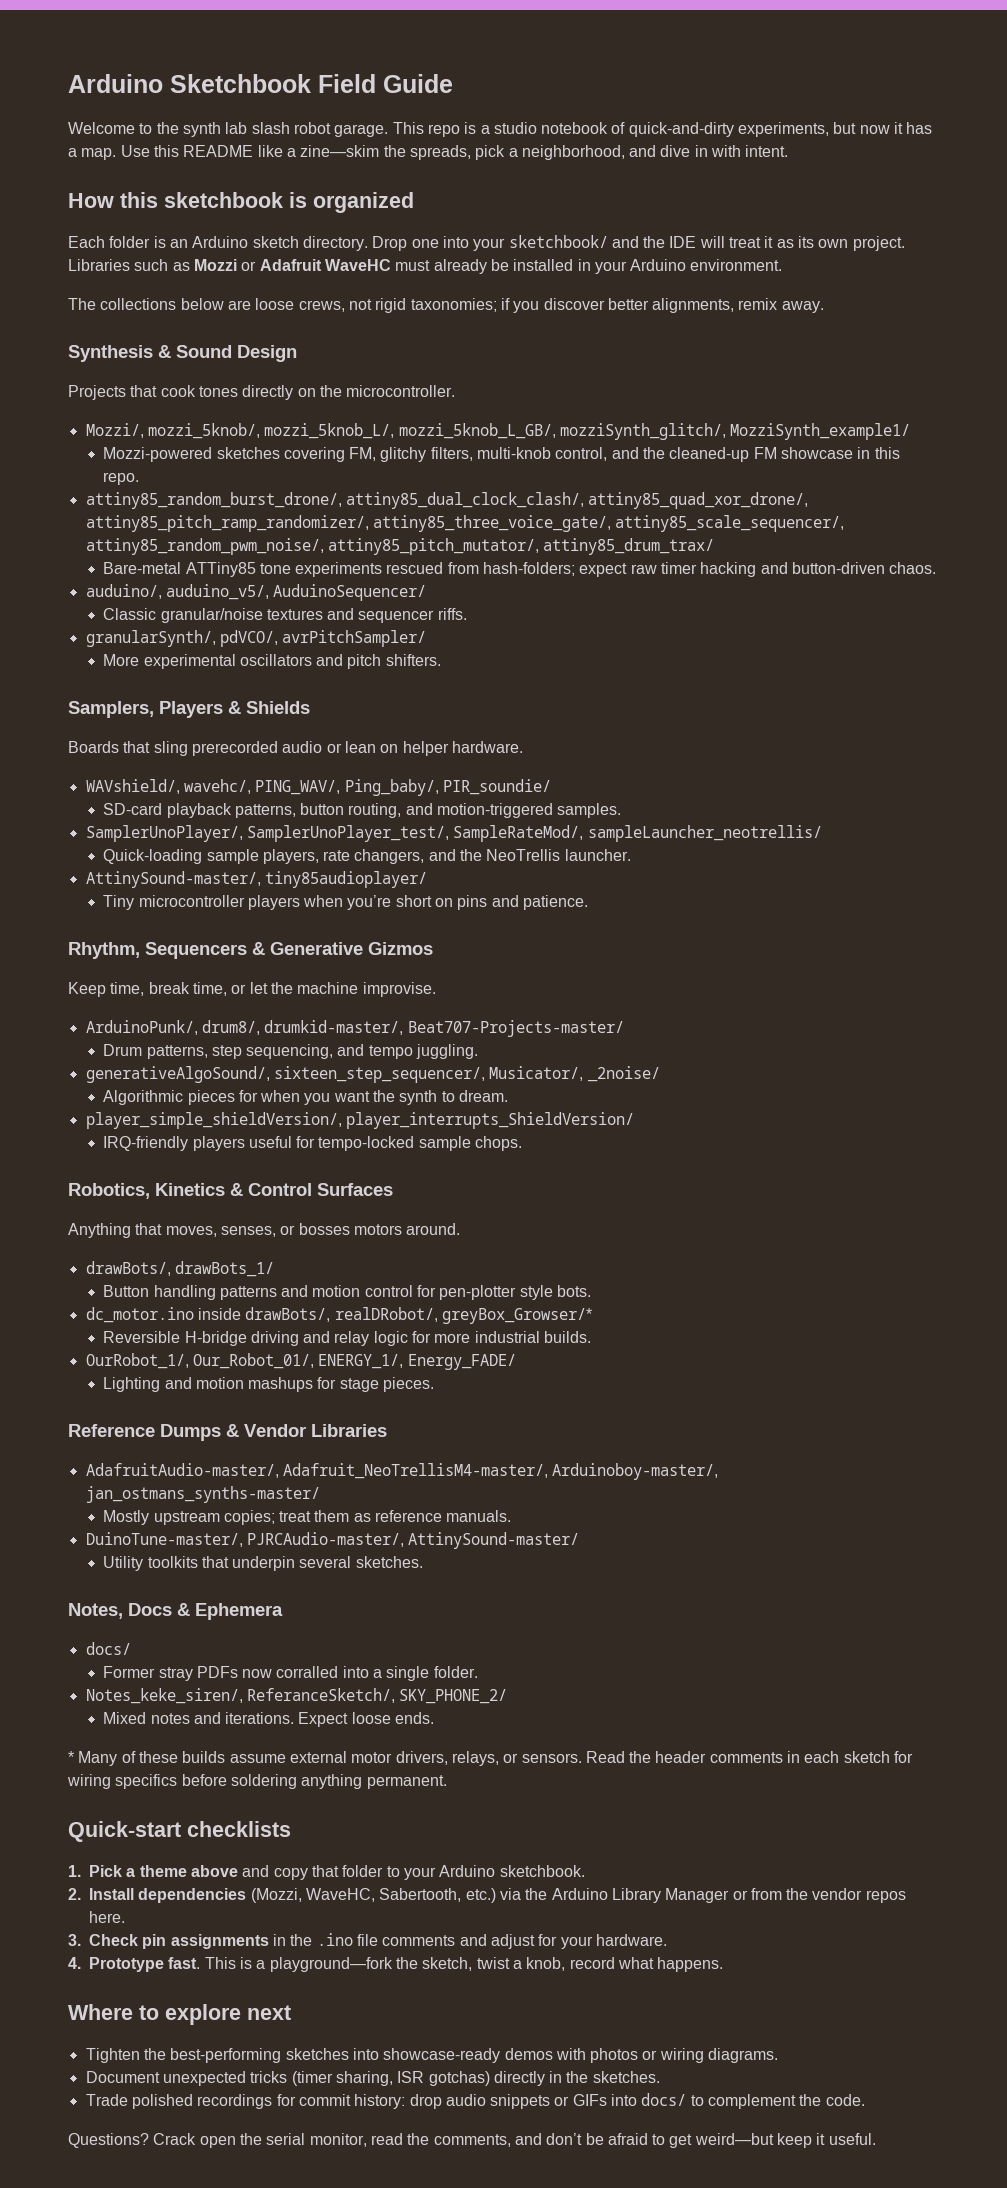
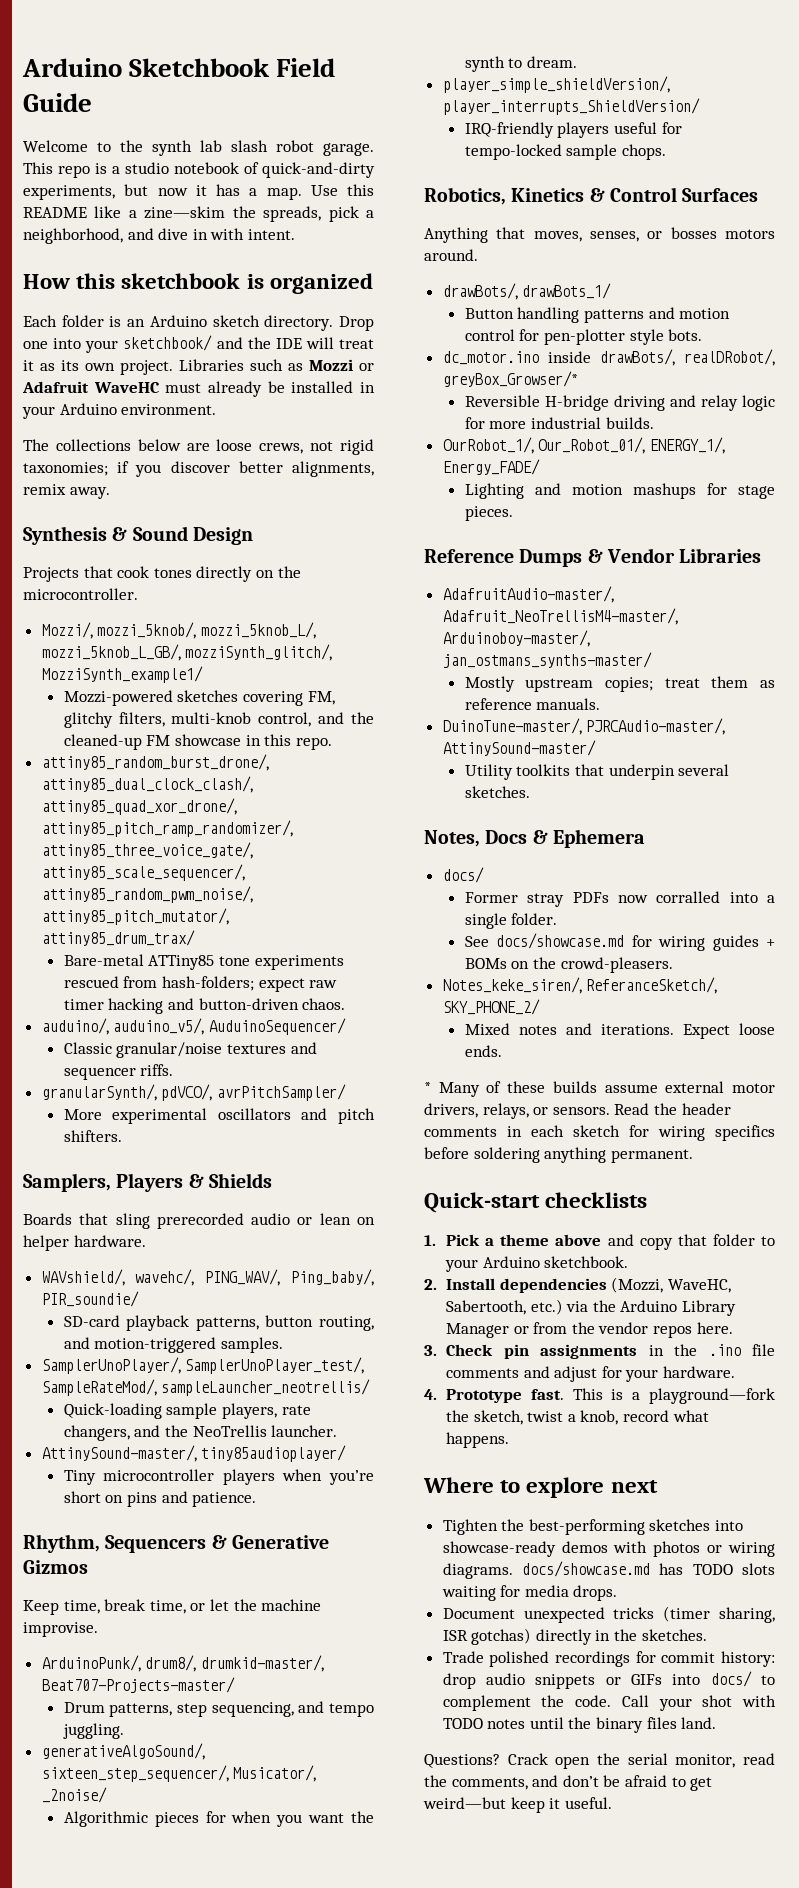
(478, 1672) none -> [464,933,775,951] [464,957,673,973] // See docs/showcase.md for wiring guides + BOMs on the crowd-pleasers.
(779, 2055) none -> [522,1561,775,1577] [441,1585,618,1601] docs/showcase.md has TODO slots waiting for media drops.
(865, 2100) none -> [621,1695,776,1711] [442,1717,717,1733] Call your shot with TODO notes until the binary files land.

